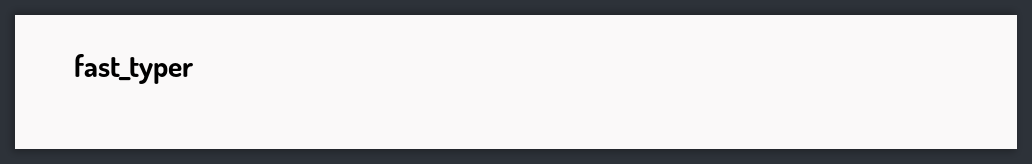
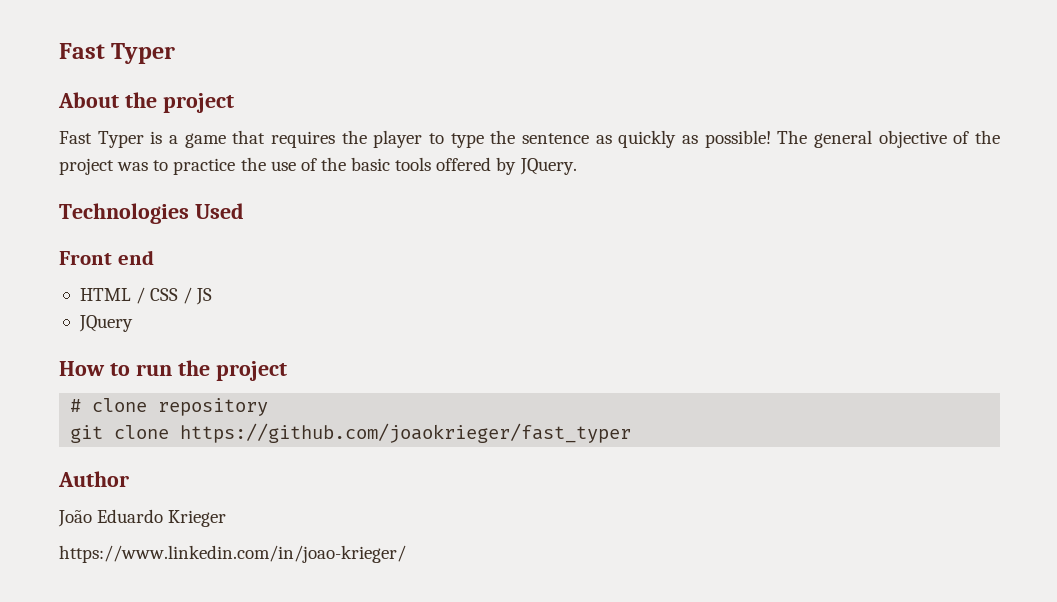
[74,54,193,84] fast_typer -> [59,43,176,64] [58,92,234,113] [59,130,1000,148] [59,157,577,175] [59,203,244,224] [59,250,154,265] [79,287,213,305] [78,315,133,332] [59,360,287,381] [70,398,269,416] [70,423,632,443] [58,471,129,487] [58,509,227,527] [59,545,406,563] Fast Typer // About the project // Fast Typer is a game that requires the player to type the sentence as quickly as possible! The general objective of the project was to practice the use of the basic tools offered by JQuery. // Technologies Used // Front end // HTML / CSS / JS // JQuery // How to run the project // # clone repository // git clone https://github.com/joaokrieger/fast_typer // Author // João Eduardo Krieger // https://www.linkedin.com/in/joao-krieger/

